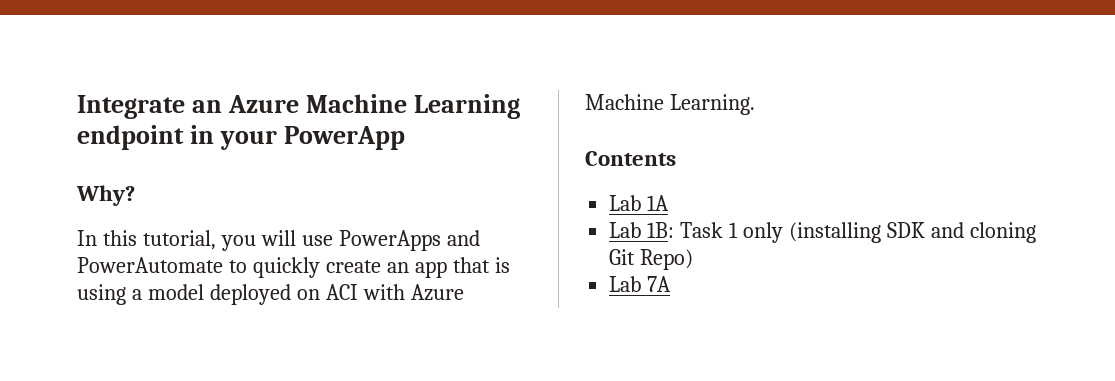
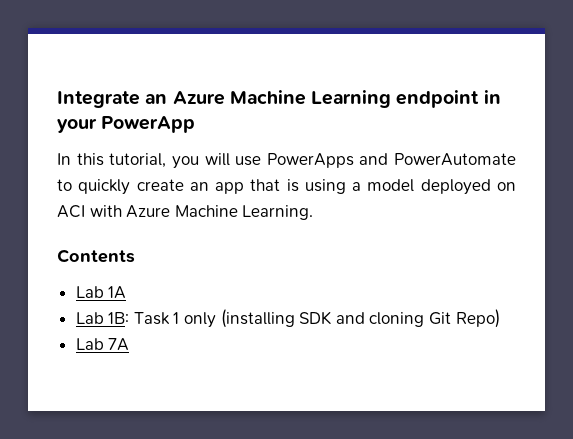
[76,185,135,206] // Why? -> (196, 124) none

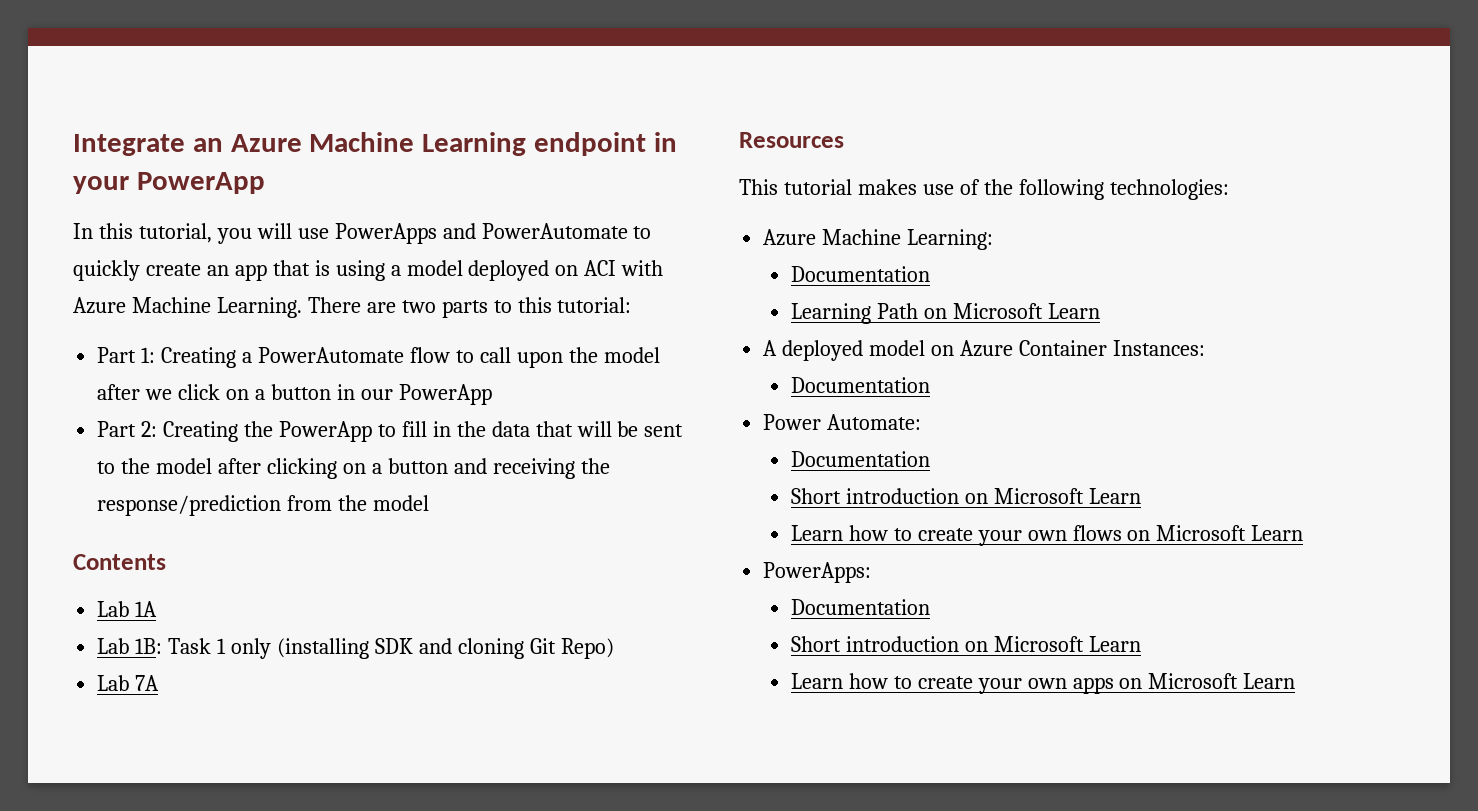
(314, 212) none -> [307,297,632,318] [97,347,660,368] [97,384,492,405] [97,421,684,442] [97,458,610,479] [97,495,430,516] There are two parts to this tutorial: // Part 1: Creating a PowerAutomate flow to call upon the model after we click on a button in our PowerApp // Part 2: Creating the PowerApp to fill in the data that will be sent to the model after clicking on a button and receiving the response/prediction from the model
(130, 344) none -> [739,132,844,148] [739,179,1229,200] [763,229,994,250] [790,266,930,282] [790,303,1100,324] [763,340,1205,361] [790,377,930,393] [763,414,922,430] [790,451,930,467] [790,488,1141,504] [790,525,1304,546] [763,562,872,583] [790,599,930,615] [790,636,1141,652] [790,673,1296,694] // Resources // This tutorial makes use of the following technologies: // Azure Machine Learning: // Documentation // Learning Path on Microsoft Learn // A deployed model on Azure Container Instances: // Documentation // Power Automate: // Documentation // Short introduction on Microsoft Learn // Learn how to create your own flows on Microsoft Learn // PowerApps: // Documentation // Short introduction on Microsoft Learn // Learn how to create your own apps on Microsoft Learn

